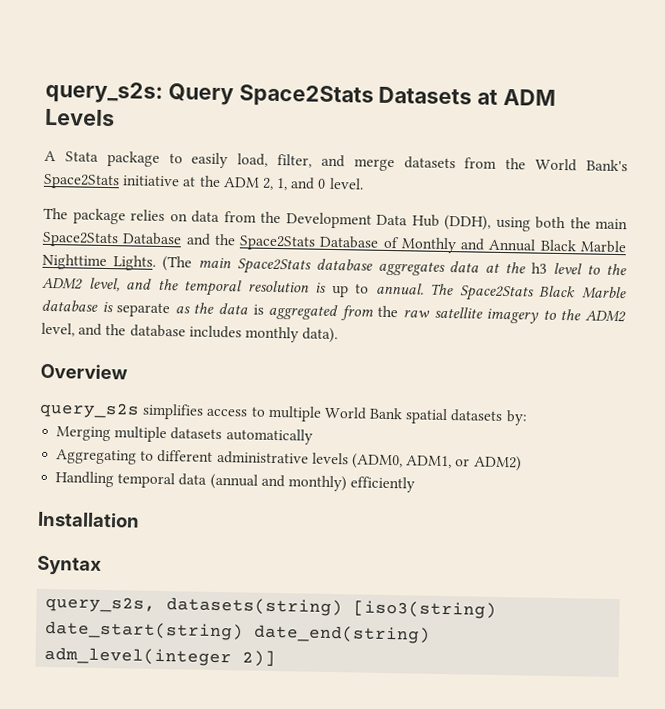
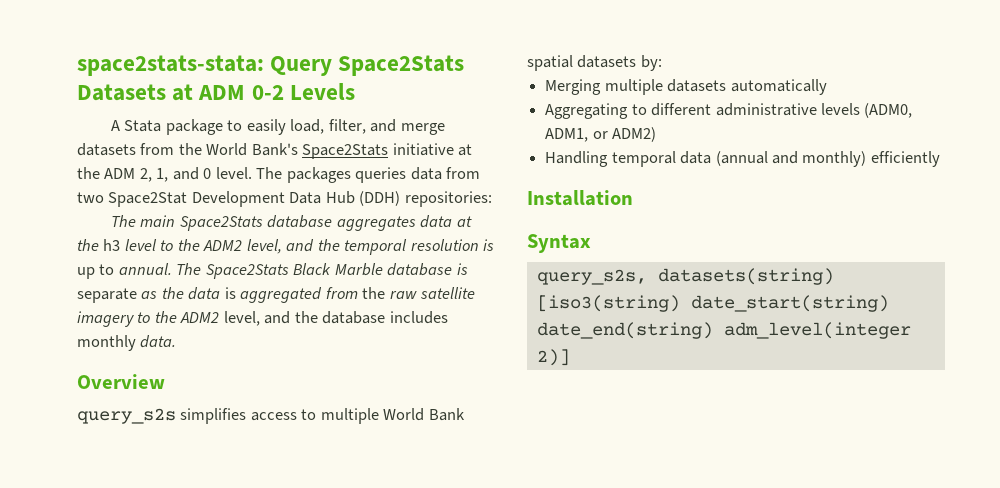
[45,80,163,104] query_s2s: -> [77,55,264,76] space2stats-stata:
(557, 97) none -> [251,85,284,100] 0-2
[43,207,628,232] [42,231,627,254] [42,253,192,272] // The package relies on data from the Development Data Hub (DDH), using both the main Space2Stats Database and the Space2Stats Database of Monthly and Annual Black Marble Nighttime Lights. (The -> [256,167,481,183] [77,191,492,207] [110,215,136,227] The packages queries data from two Space2Stat Development Data Hub (DDH) repositories: // The
[302,327,339,344] data). -> [140,335,177,348] data.

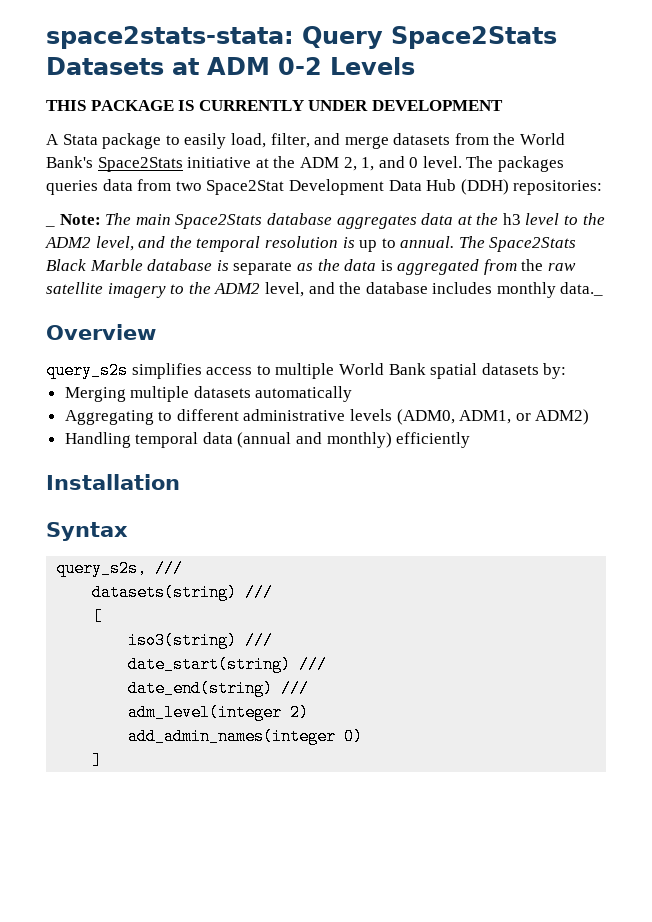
(355, 91) none -> [46,100,503,111] // THIS PACKAGE IS CURRENTLY UNDER DEVELOPMENT
(492, 199) none -> [45,225,55,227] [59,214,101,225] _ Note:
[140,335,177,348] data. -> [560,282,604,296] data._
[657,268,834,285] [536,295,889,312] [536,322,911,339] [536,349,570,366] datasets(string) [iso3(string) date_start(string) date_end(string) adm_level(integer 2)] -> [155,560,184,577] [92,584,274,601] [92,608,103,625] [128,632,274,649] [128,656,328,673] [128,680,310,697] [128,704,310,721] [128,728,364,745] [92,752,103,769] /// // datasets(string) /// // [ // iso3(string) /// // date_start(string) /// // date_end(string) /// // adm_level(integer 2) // add_admin_names(integer 0) // ]

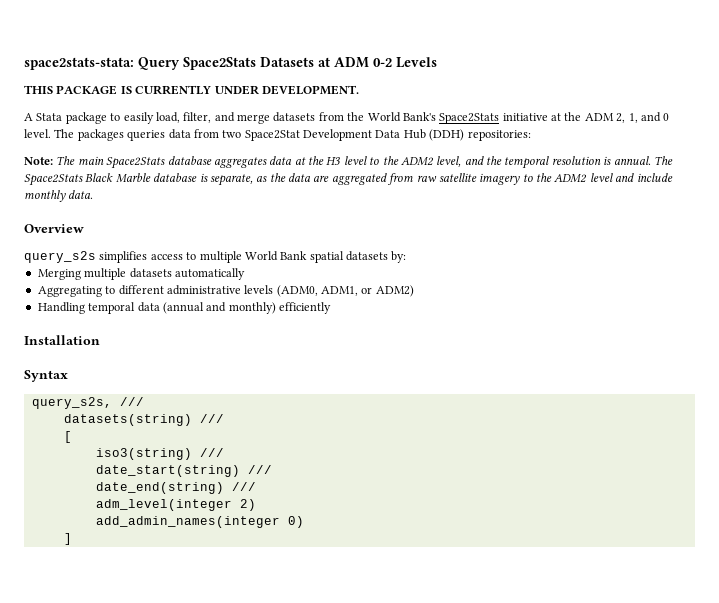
[371,100,503,111] DEVELOPMENT -> [261,85,359,95] DEVELOPMENT.
[45,225,55,227] _ -> (531, 135) none
[502,213,521,225] h3 -> [326,157,341,165] H3
[359,238,396,252] up to -> (612, 160) none
[233,261,293,275] separate -> [209,174,253,186] separate,
[380,260,393,271] is -> [313,175,330,182] are
[521,259,544,271] the -> (414, 179) none
[264,282,604,298] level, and the database includes monthly data._ -> [589,173,673,182] [24,190,94,202] level and include monthly data.

